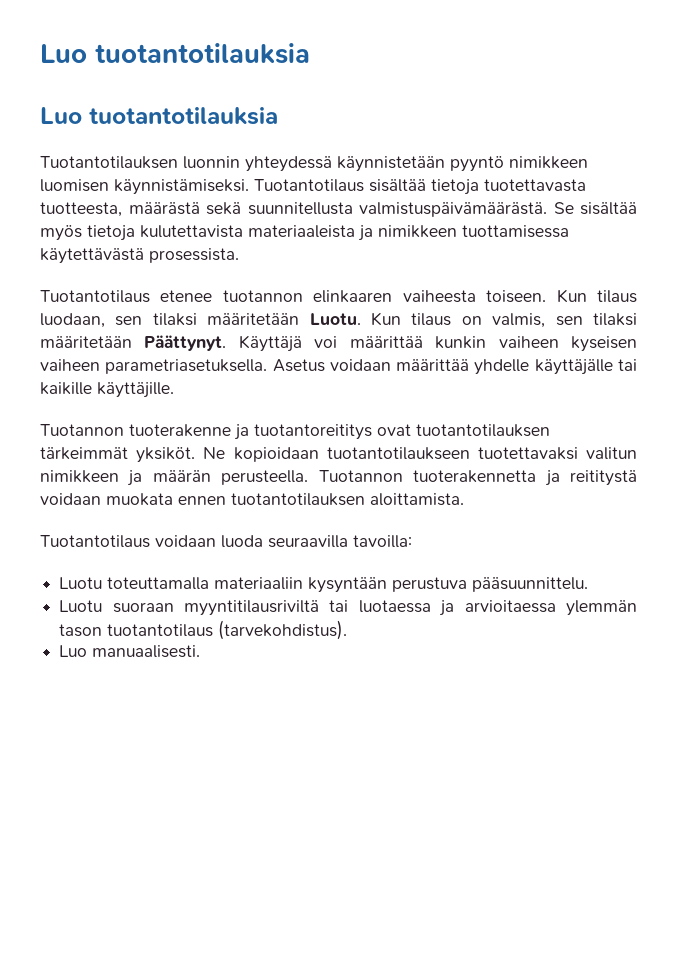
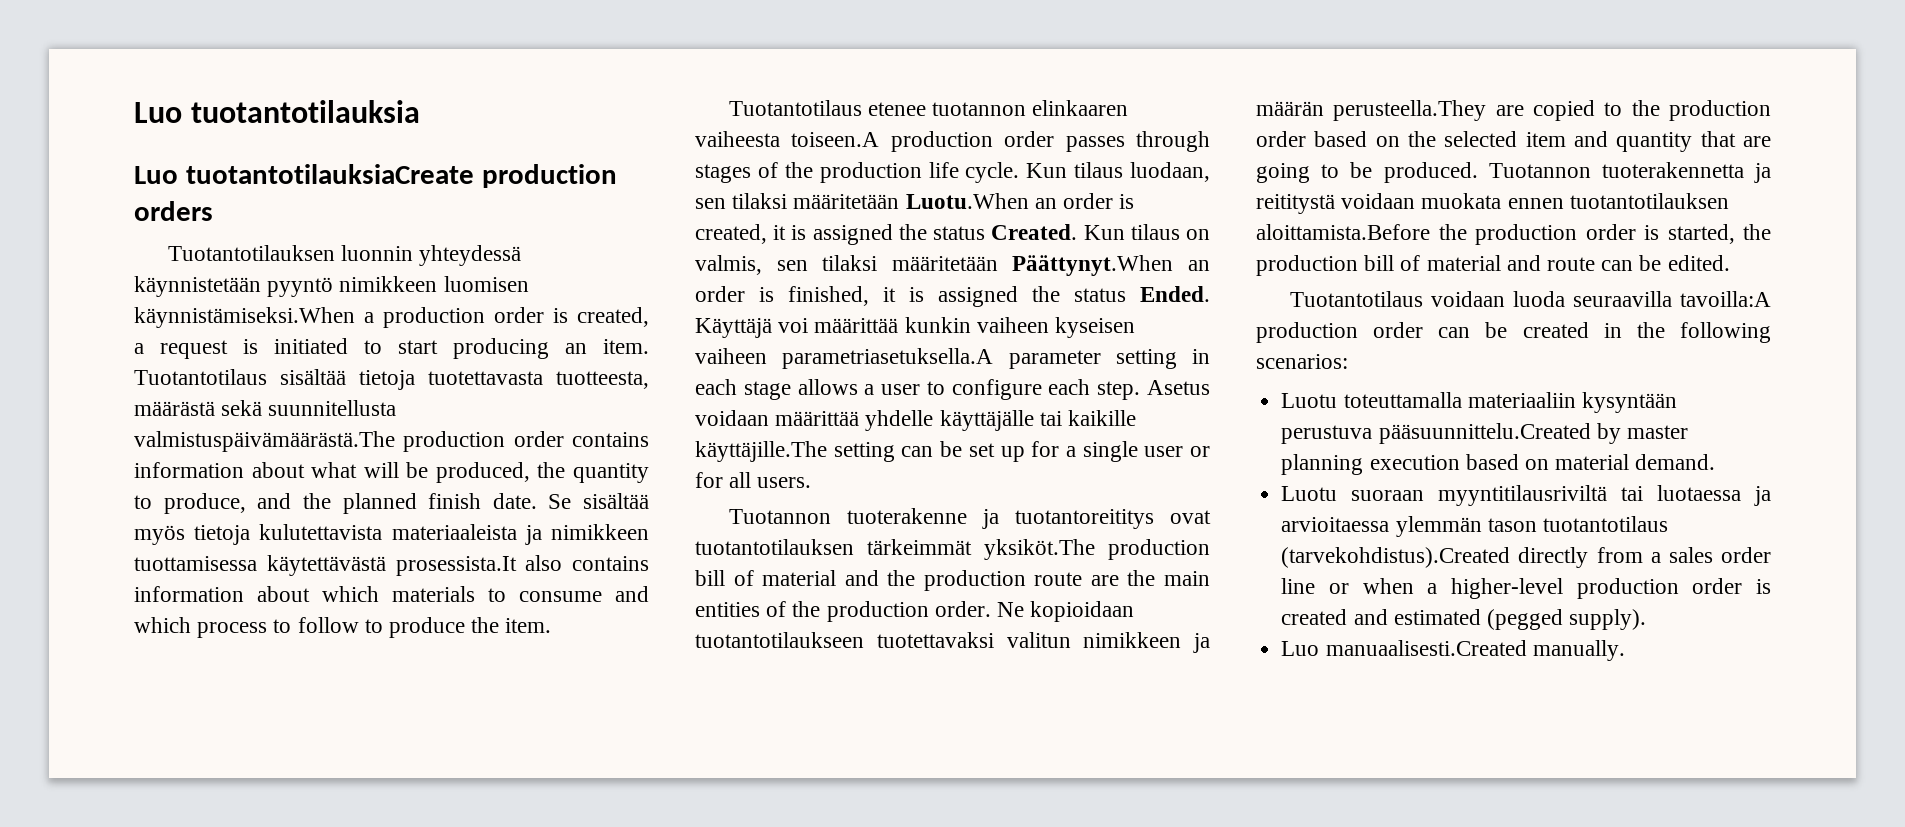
[89,107,278,125] tuotantotilauksia -> [185,164,617,188] [134,201,213,221] tuotantotilauksiaCreate production orders
[114,179,249,195] käynnistämiseksi. -> [134,307,649,328] [134,338,649,359] käynnistämiseksi.When a production order is created, a request is initiated to start producing an item.
[359,202,547,217] valmistuspäivämäärästä. -> [134,431,649,452] [134,462,649,483] [134,493,537,514] valmistuspäivämäärästä.The production order contains information about what will be produced, the quantity to produce, and the planned finish date.
[149,248,239,263] prosessista. -> [395,555,649,576] [134,586,649,602] [134,617,552,638] prosessista.It also contains information about which materials to consume and which process to follow to produce the item.
[486,290,547,303] toiseen. -> [791,131,1210,152] [695,162,1020,183] toiseen.A production order passes through stages of the production life cycle.
[309,313,361,325] Luotu. -> [905,193,1135,209] [695,224,1078,245] Luotu.When an order is created, it is assigned the status Created.
[144,335,227,351] Päättynyt. -> [1012,255,1210,276] [695,286,1210,307] Päättynyt.When an order is finished, it is assigned the status Ended.
[105,359,268,374] parametriasetuksella. -> [782,348,1210,369] [695,379,1141,400] parametriasetuksella.A parameter setting in each stage allows a user to configure each step.
[97,382,174,398] käyttäjille. -> [695,441,1210,462] [695,472,812,488] käyttäjille.The setting can be set up for a single user or for all users.
[136,447,196,463] yksiköt. -> [984,539,1210,560] [695,570,1210,591] [695,601,991,622] yksiköt.The production bill of material and the production route are the main entities of the production order.
[221,470,309,485] perusteella. -> [1333,100,1771,121] [1256,131,1771,152] [1256,162,1478,183] perusteella.They are copied to the production order based on the selected item and quantity that are going to be produced.
[370,493,464,506] [40,535,412,548] aloittamista. // Tuotantotilaus voidaan luoda seuraavilla tavoilla: -> [1256,224,1771,245] [1256,255,1730,276] [1289,291,1771,307] [1256,322,1771,343] [1256,354,1348,369] aloittamista.Before the production order is started, the production bill of material and route can be edited. // Tuotantotilaus voidaan luoda seuraavilla tavoilla:A production order can be created in the following scenarios:
[472,577,589,592] pääsuunnittelu. -> [1378,423,1688,444] [1281,454,1716,475] pääsuunnittelu.Created by master planning execution based on material demand.
[218,620,348,640] [59,645,201,658] (tarvekohdistus). // Luo manuaalisesti. -> [1281,547,1771,568] [1281,578,1771,599] [1281,609,1647,630] [1281,640,1625,661] (tarvekohdistus).Created directly from a sales order line or when a higher-level production order is created and estimated (pegged supply). // Luo manuaalisesti.Created manually.

